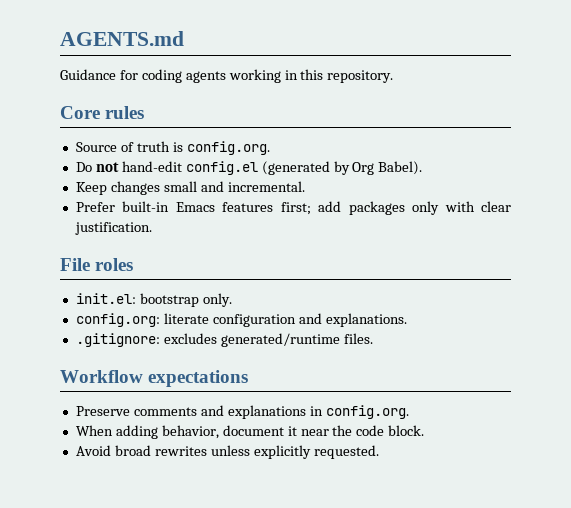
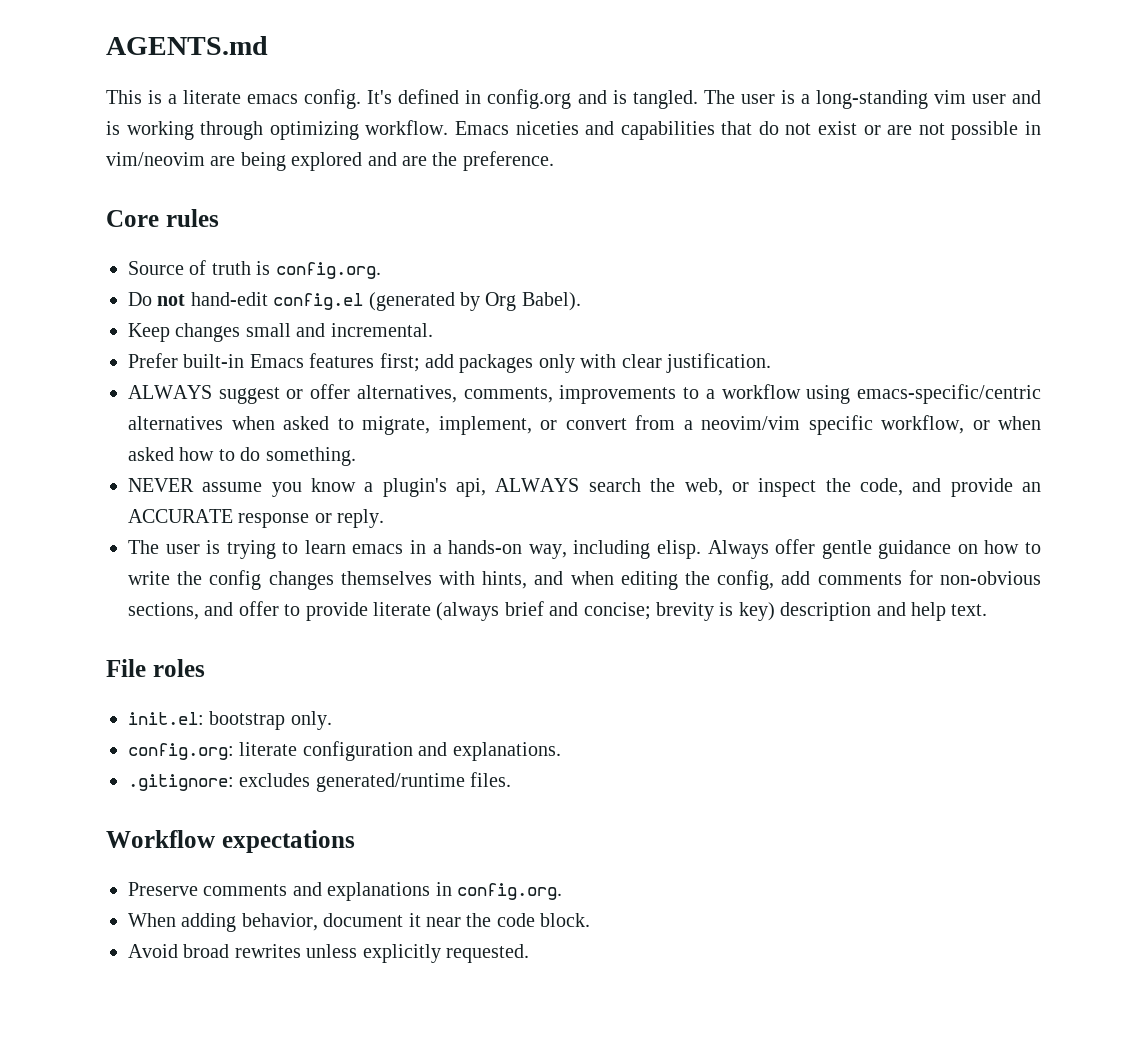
[60,69,394,83] Guidance for coding agents working in this repository. -> [106,89,1041,109] [106,120,1042,140] [106,151,554,171] This is a literate emacs config. It's defined in config.org and is tangled. The user is a long-standing vim user and is working through optimizing workflow. Emacs niceties and capabilities that do not exist or are not possible in vim/neovim are being explored and are the preference.
(152, 228) none -> [128,384,1041,404] [128,415,1041,435] [128,447,356,466] [128,478,1042,497] [128,509,385,528] [128,539,1041,559] [128,570,1042,590] [128,601,988,621] // ALWAYS suggest or offer alternatives, comments, improvements to a workflow using emacs-specific/centric alternatives when asked to migrate, implement, or convert from a neovim/vim specific workflow, or when asked how to do something. // NEVER assume you know a plugin's api, ALWAYS search the web, or inspect the code, and provide an ACCURATE response or reply. // The user is trying to learn emacs in a hands-on way, including elisp. Always offer gentle guidance on how to write the config changes themselves with hints, and when editing the config, add comments for non-obvious sections, and offer to provide literate (always brief and concise; brevity is key) description and help text.

